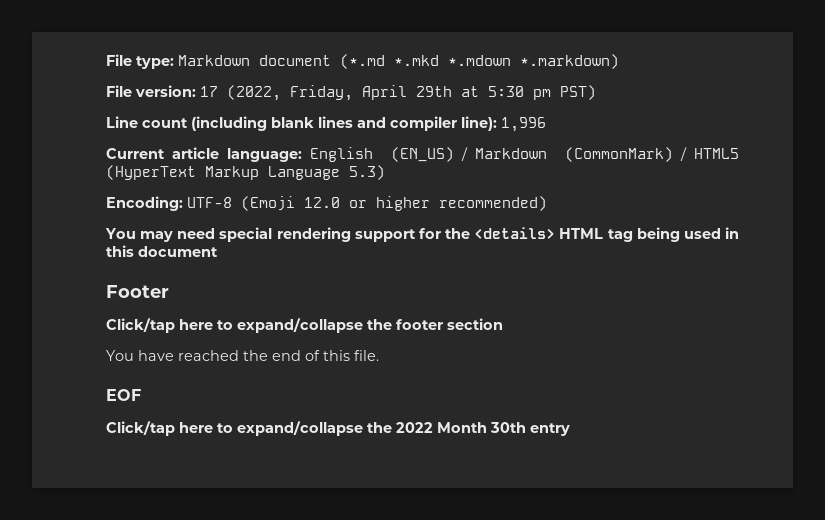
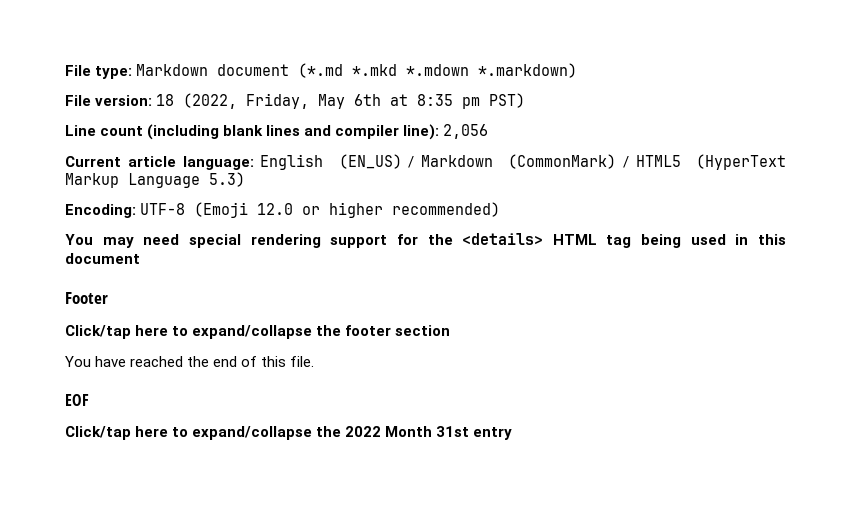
[200,86,218,97] 17 -> [156,94,175,106] 18
[362,85,524,100] April 29th at 5:30 -> [318,94,454,109] May 6th at 8:35
[501,117,546,132] 1,996 -> [443,124,489,139] 2,056
[490,422,526,433] 30th -> [436,426,470,437] 31st

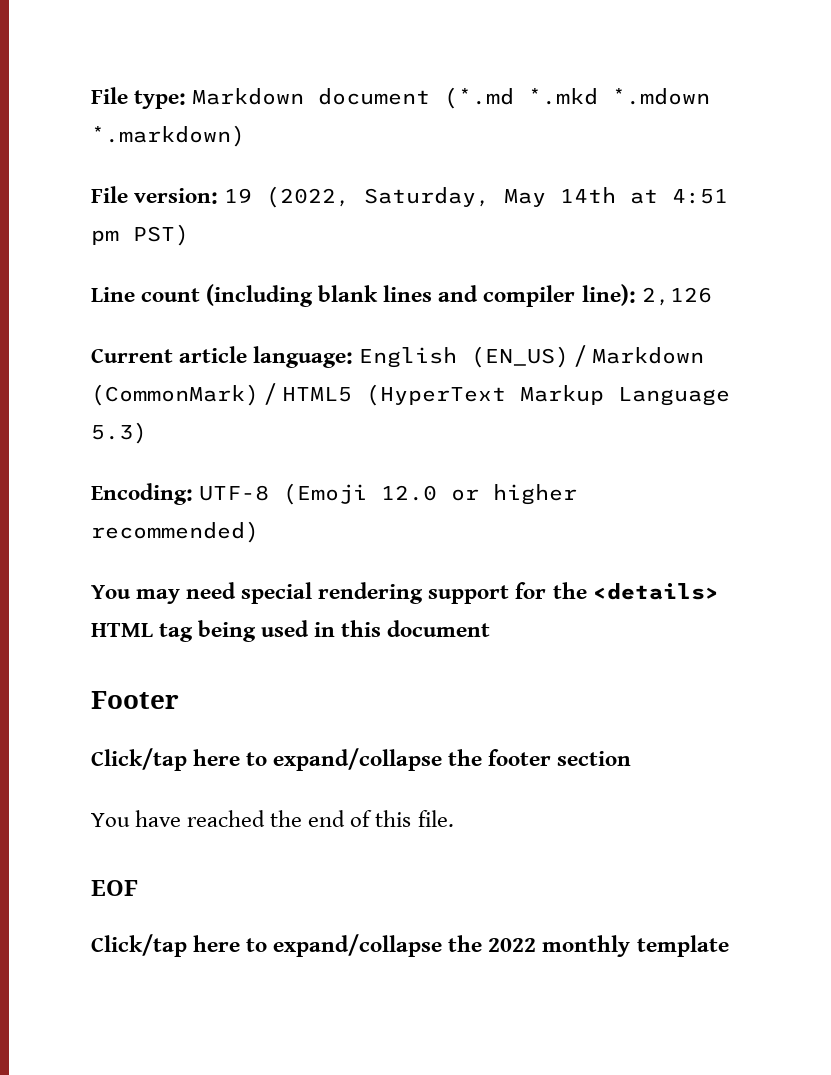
[156,93,454,109] 18 (2022, Friday, May 6th at 8:35 -> [224,186,729,208] 19 (2022, Saturday, May 14th at 4:51
[443,124,489,139] 2,056 -> [641,287,712,306] 2,126
[385,426,513,440] Month 31st entry -> [542,935,729,957] monthly template

